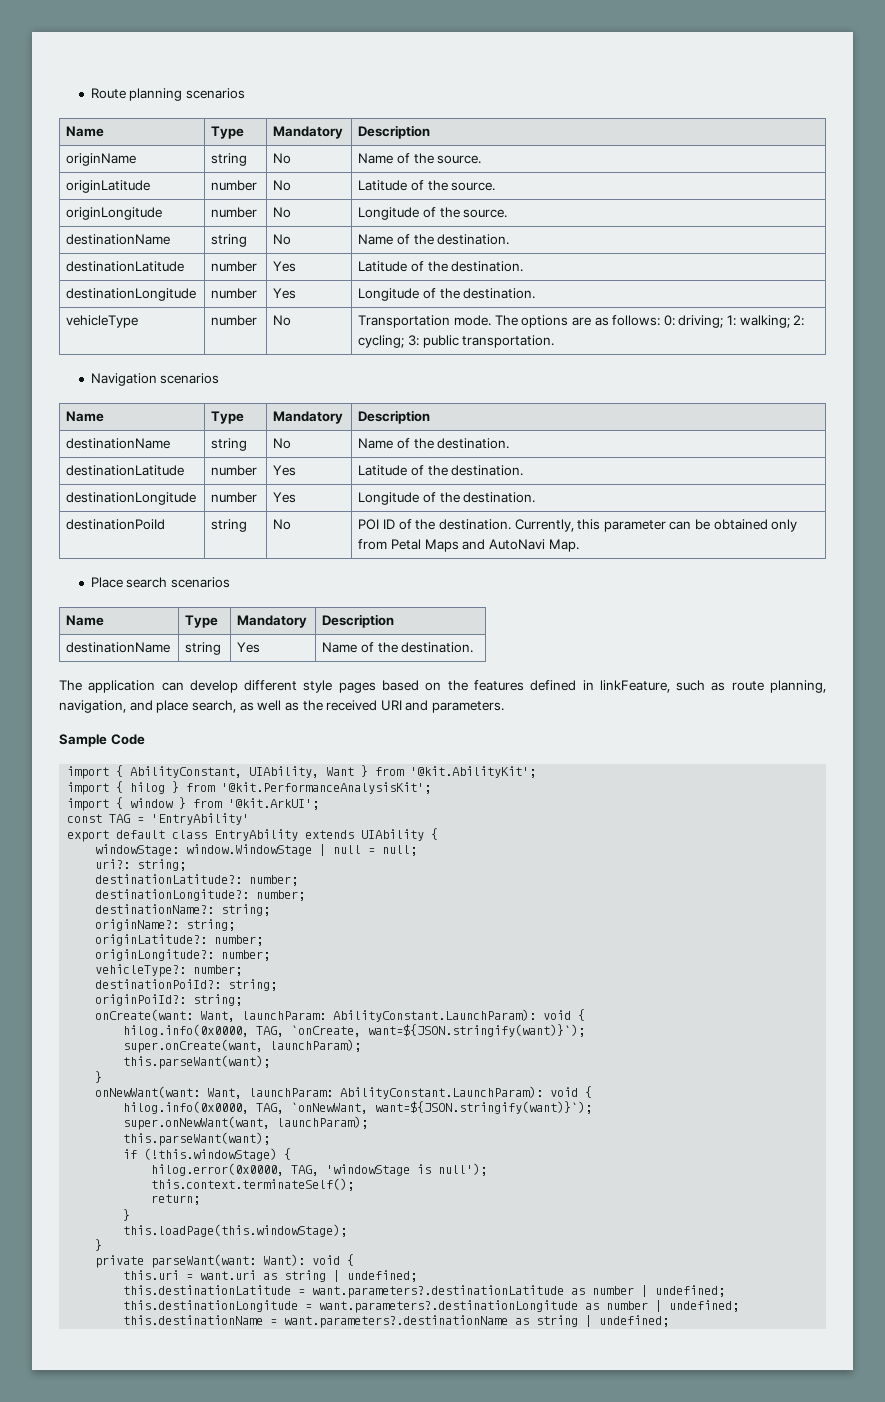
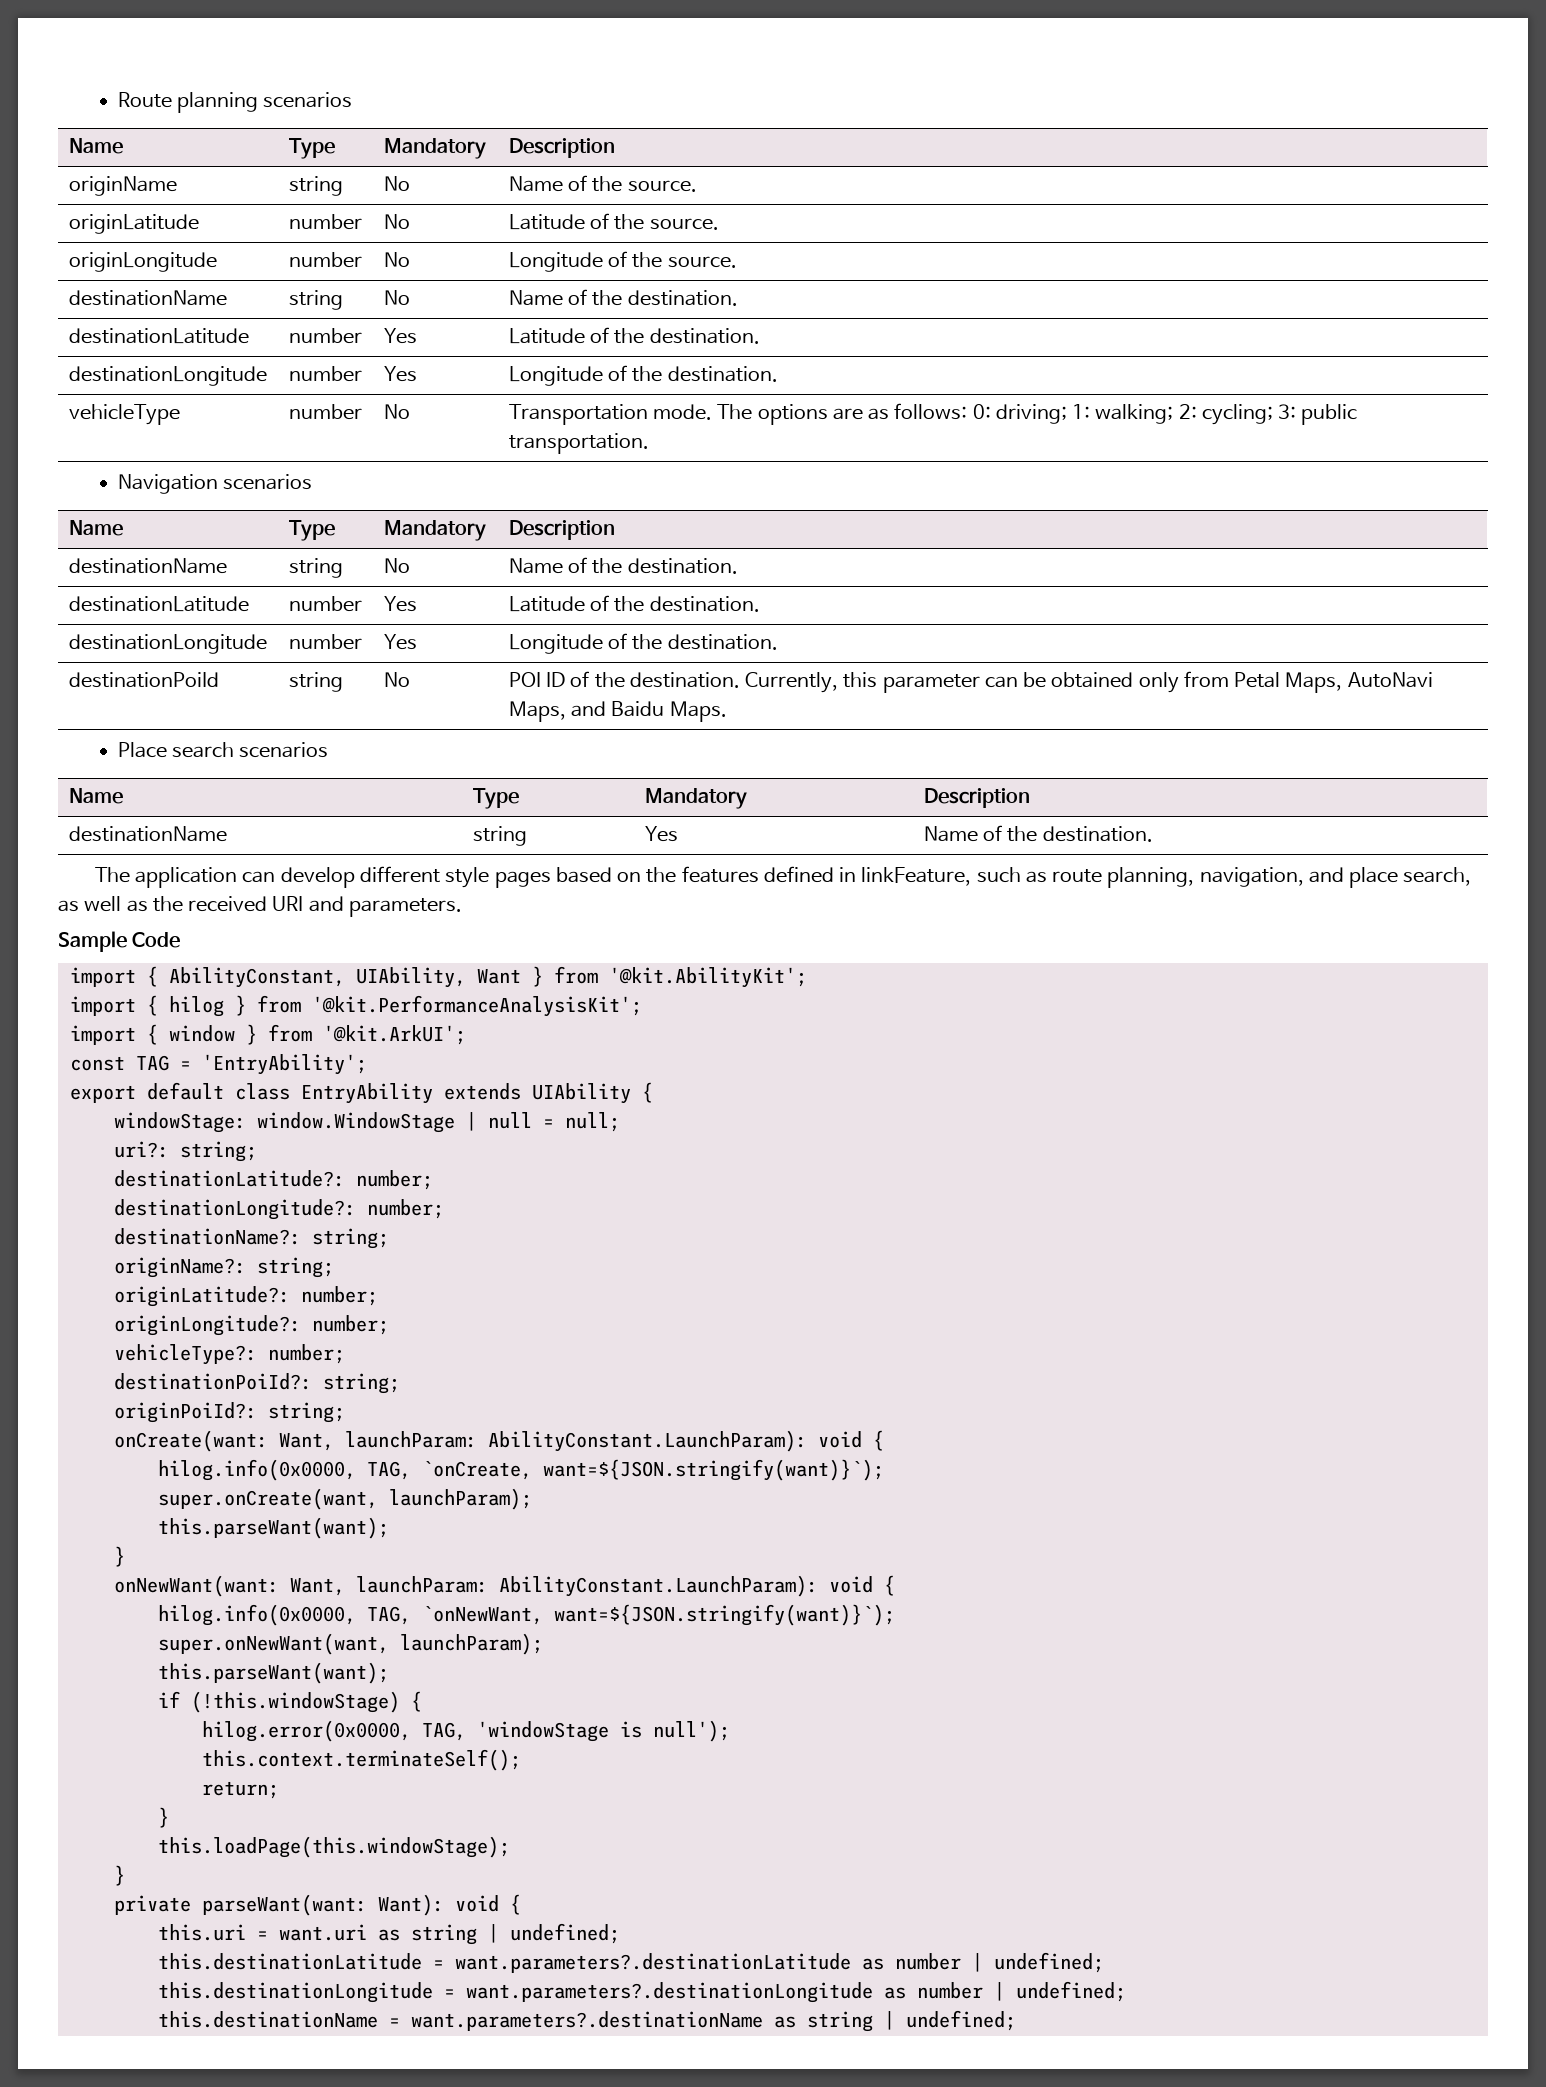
[424,539,579,552] Maps and AutoNavi Map. -> [1285,672,1433,693] [508,701,727,722] Maps, AutoNavi Maps, and Baidu Maps.
[151,813,250,825] 'EntryAbility' -> [201,1054,367,1075] 'EntryAbility';

